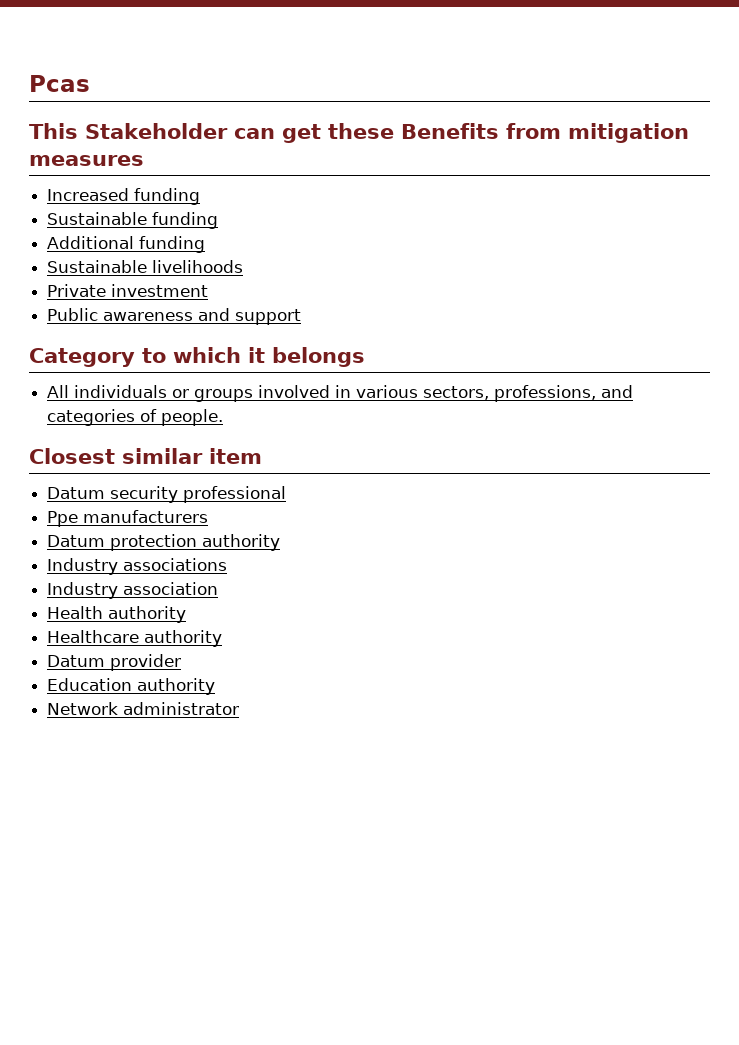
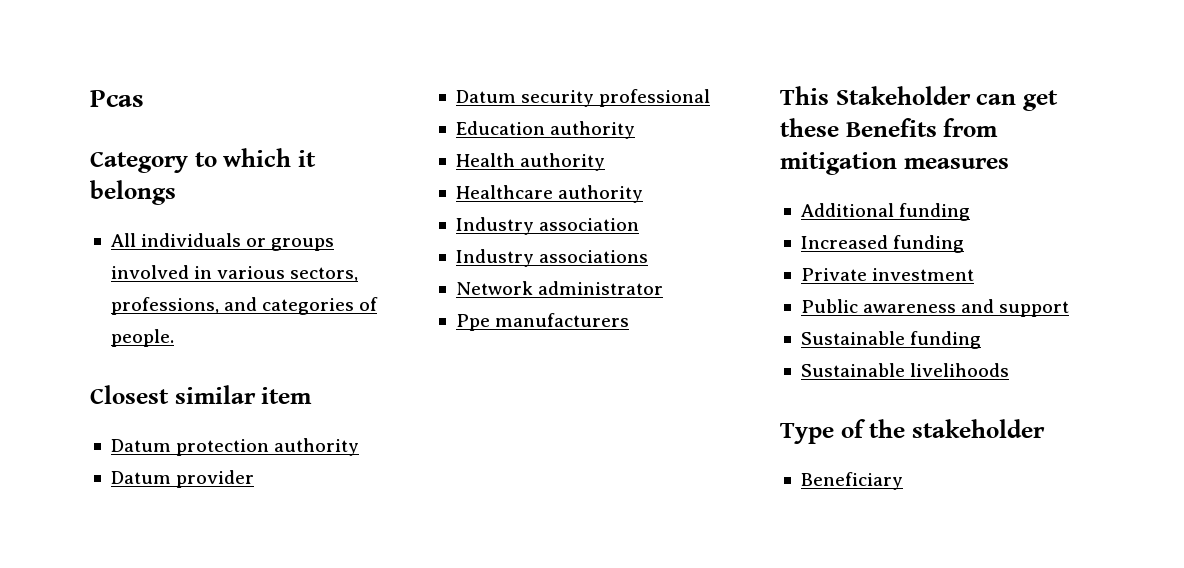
[29,123,689,143] [29,155,144,166] [47,188,201,205] [47,212,219,229] [47,236,206,253] [47,260,244,273] [47,284,209,297] [47,308,302,325] // This Stakeholder can get these Benefits from mitigation measures // Increased funding // Sustainable funding // Additional funding // Sustainable livelihoods // Private investment // Public awareness and support -> (144, 98) none
[110,486,287,503] [47,510,209,527] [47,534,281,551] [47,558,228,575] [47,582,219,599] [47,606,187,623] [47,630,223,647] [47,654,182,671] [47,678,216,695] [47,702,240,715] security professional // Ppe manufacturers // Datum protection authority // Industry associations // Industry association // Health authority // Healthcare authority // Datum provider // Education authority // Network administrator -> [176,438,360,456] [110,470,255,488] [455,89,711,107] [455,121,636,139] [455,153,606,171] [455,185,644,203] [455,217,640,235] [455,249,649,267] [455,281,664,295] [455,313,630,331] [780,86,1058,111] [780,118,999,137] [780,152,1009,175] [800,203,971,221] [800,235,965,253] [800,268,975,281] [800,299,1070,317] [800,331,982,349] [800,363,1010,377] [780,419,1045,444] [800,472,903,490] protection authority // Datum provider // Datum security professional // Education authority // Health authority // Healthcare authority // Industry association // Industry associations // Network administrator // Ppe manufacturers // This Stakeholder can get these Benefits from mitigation measures // Additional funding // Increased funding // Private investment // Public awareness and support // Sustainable funding // Sustainable livelihoods // Type of the stakeholder // Beneficiary

